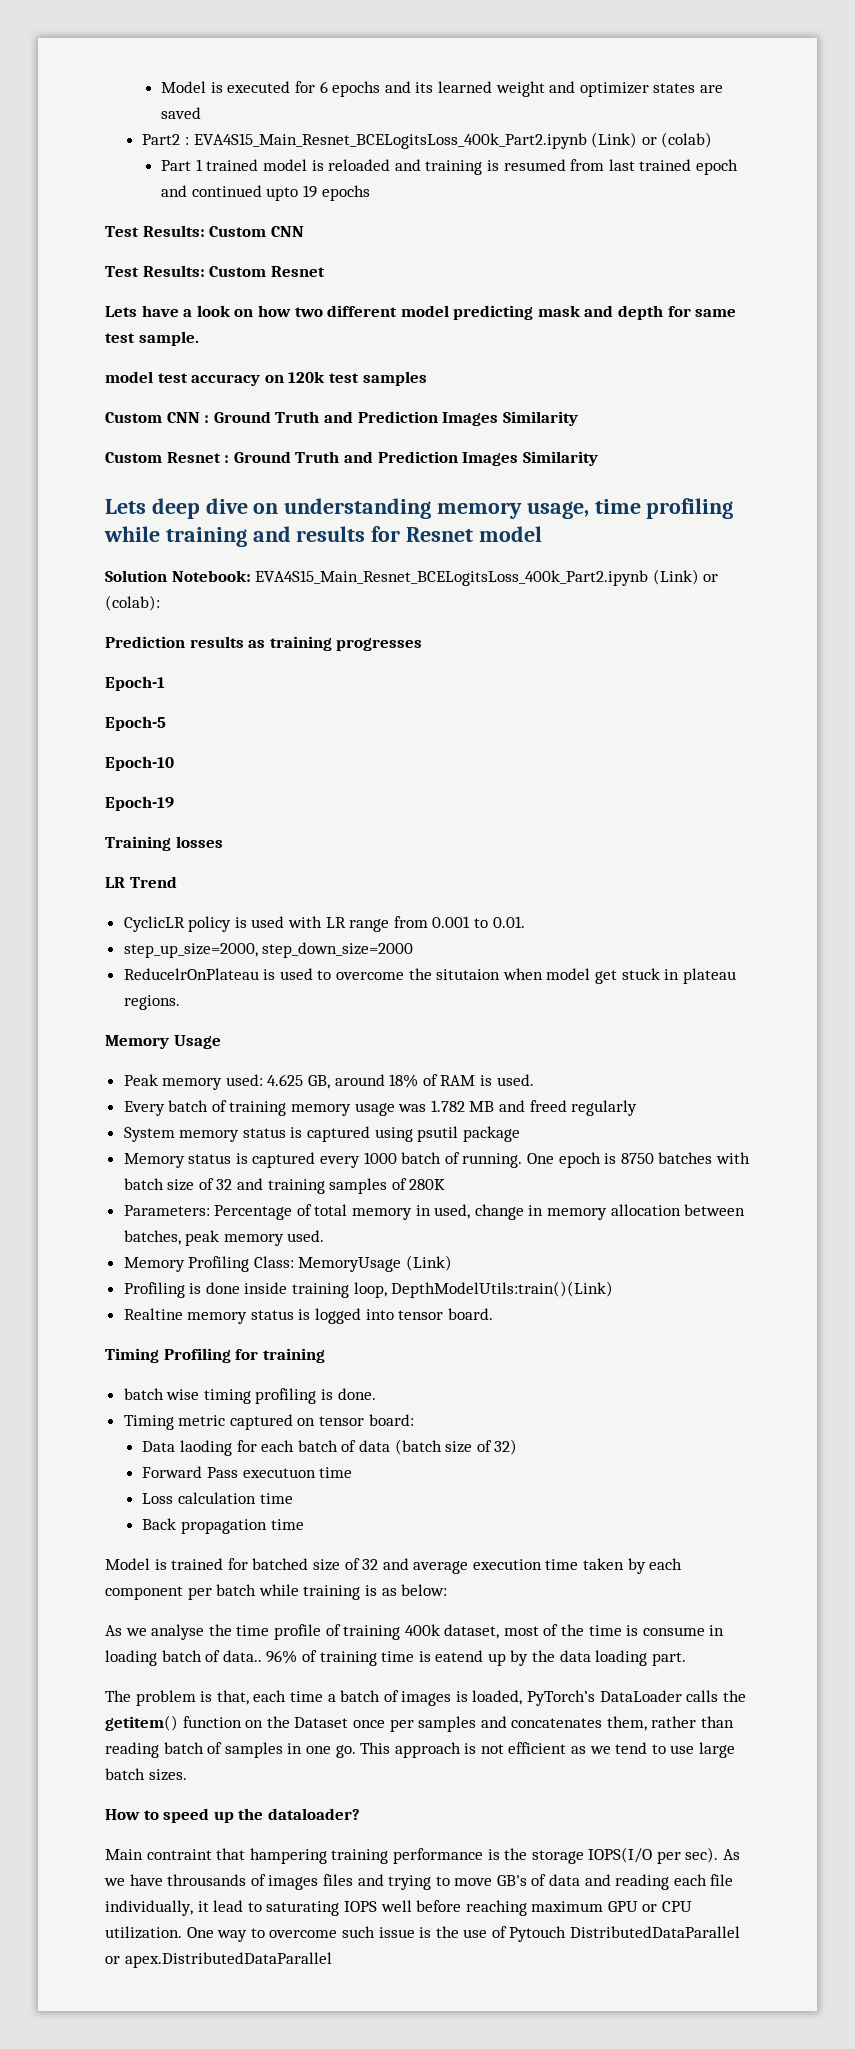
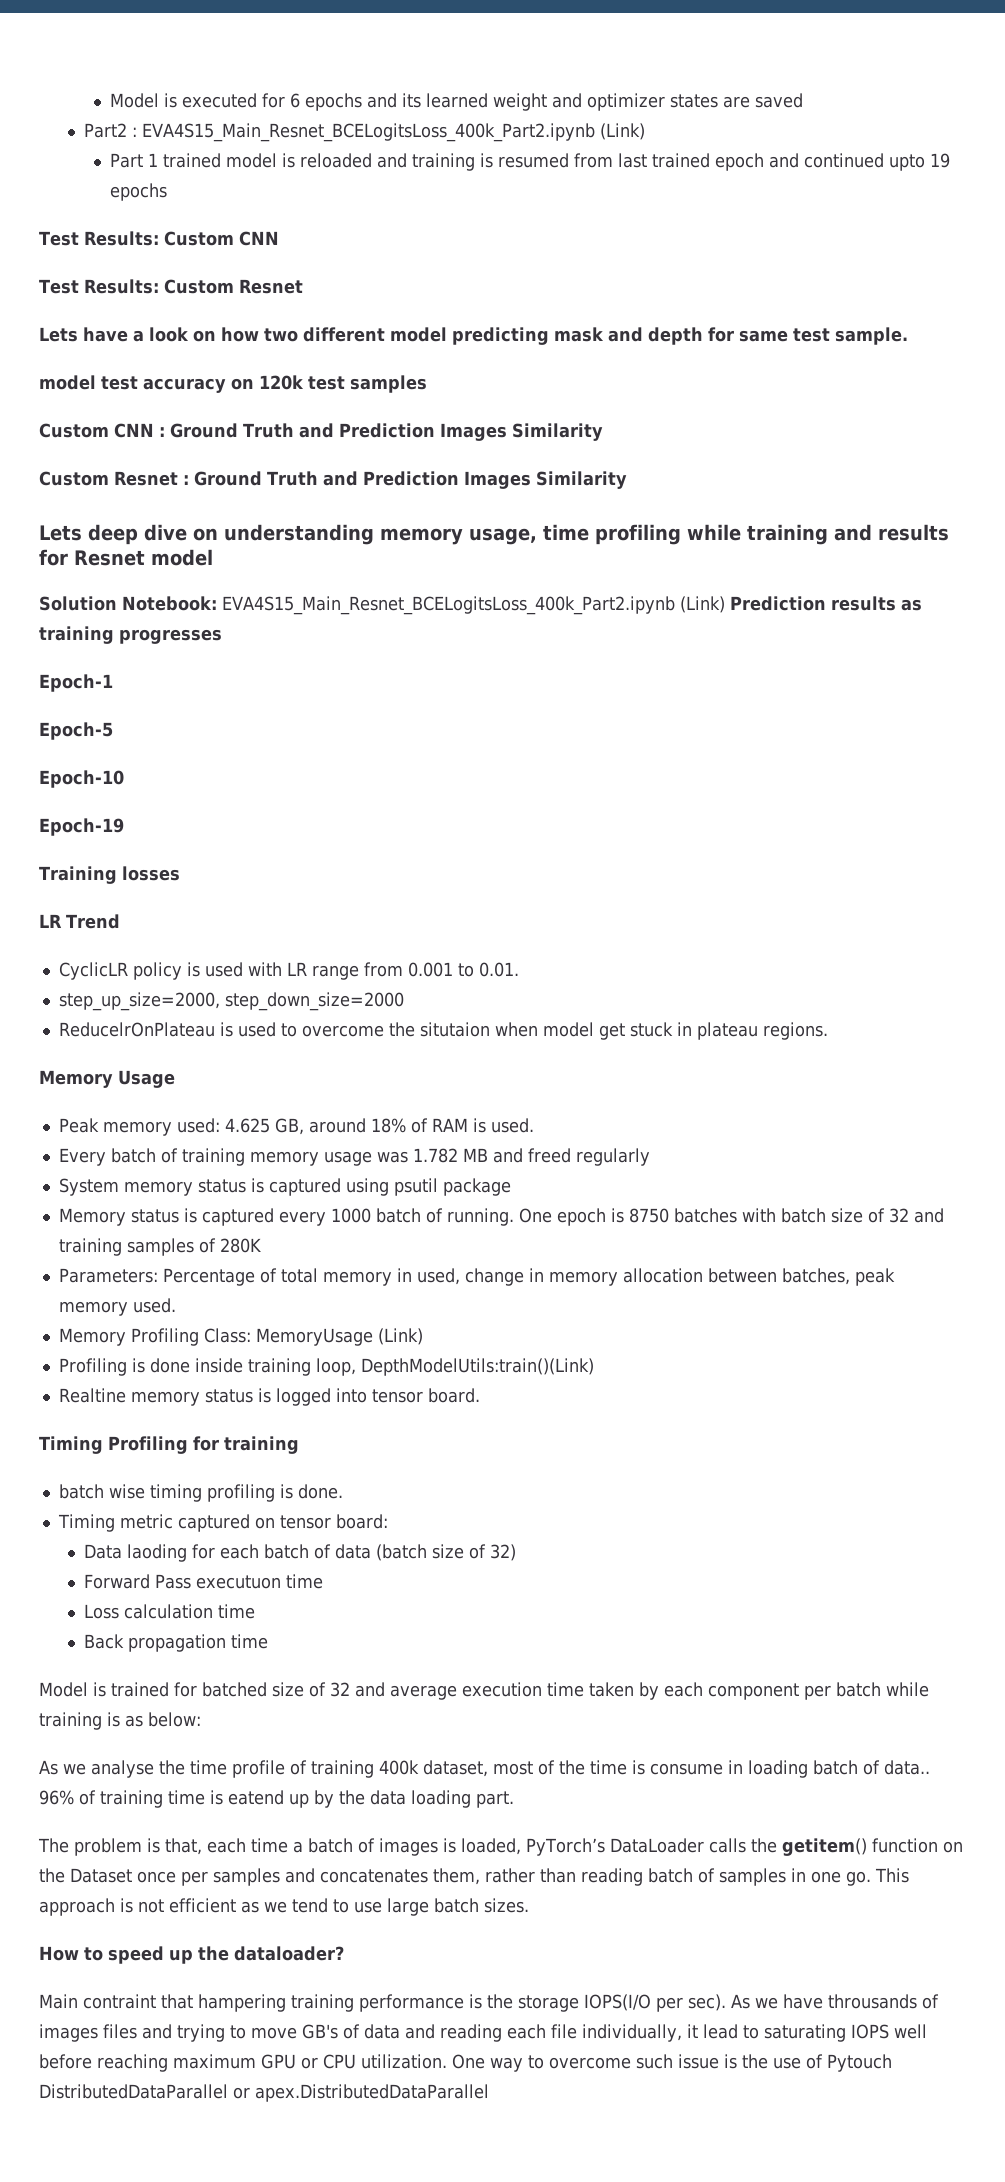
[641,132,713,148] or (colab) -> (646, 131) none
[703,574,719,582] [105,595,160,611] or (colab): // -> (725, 604) none

